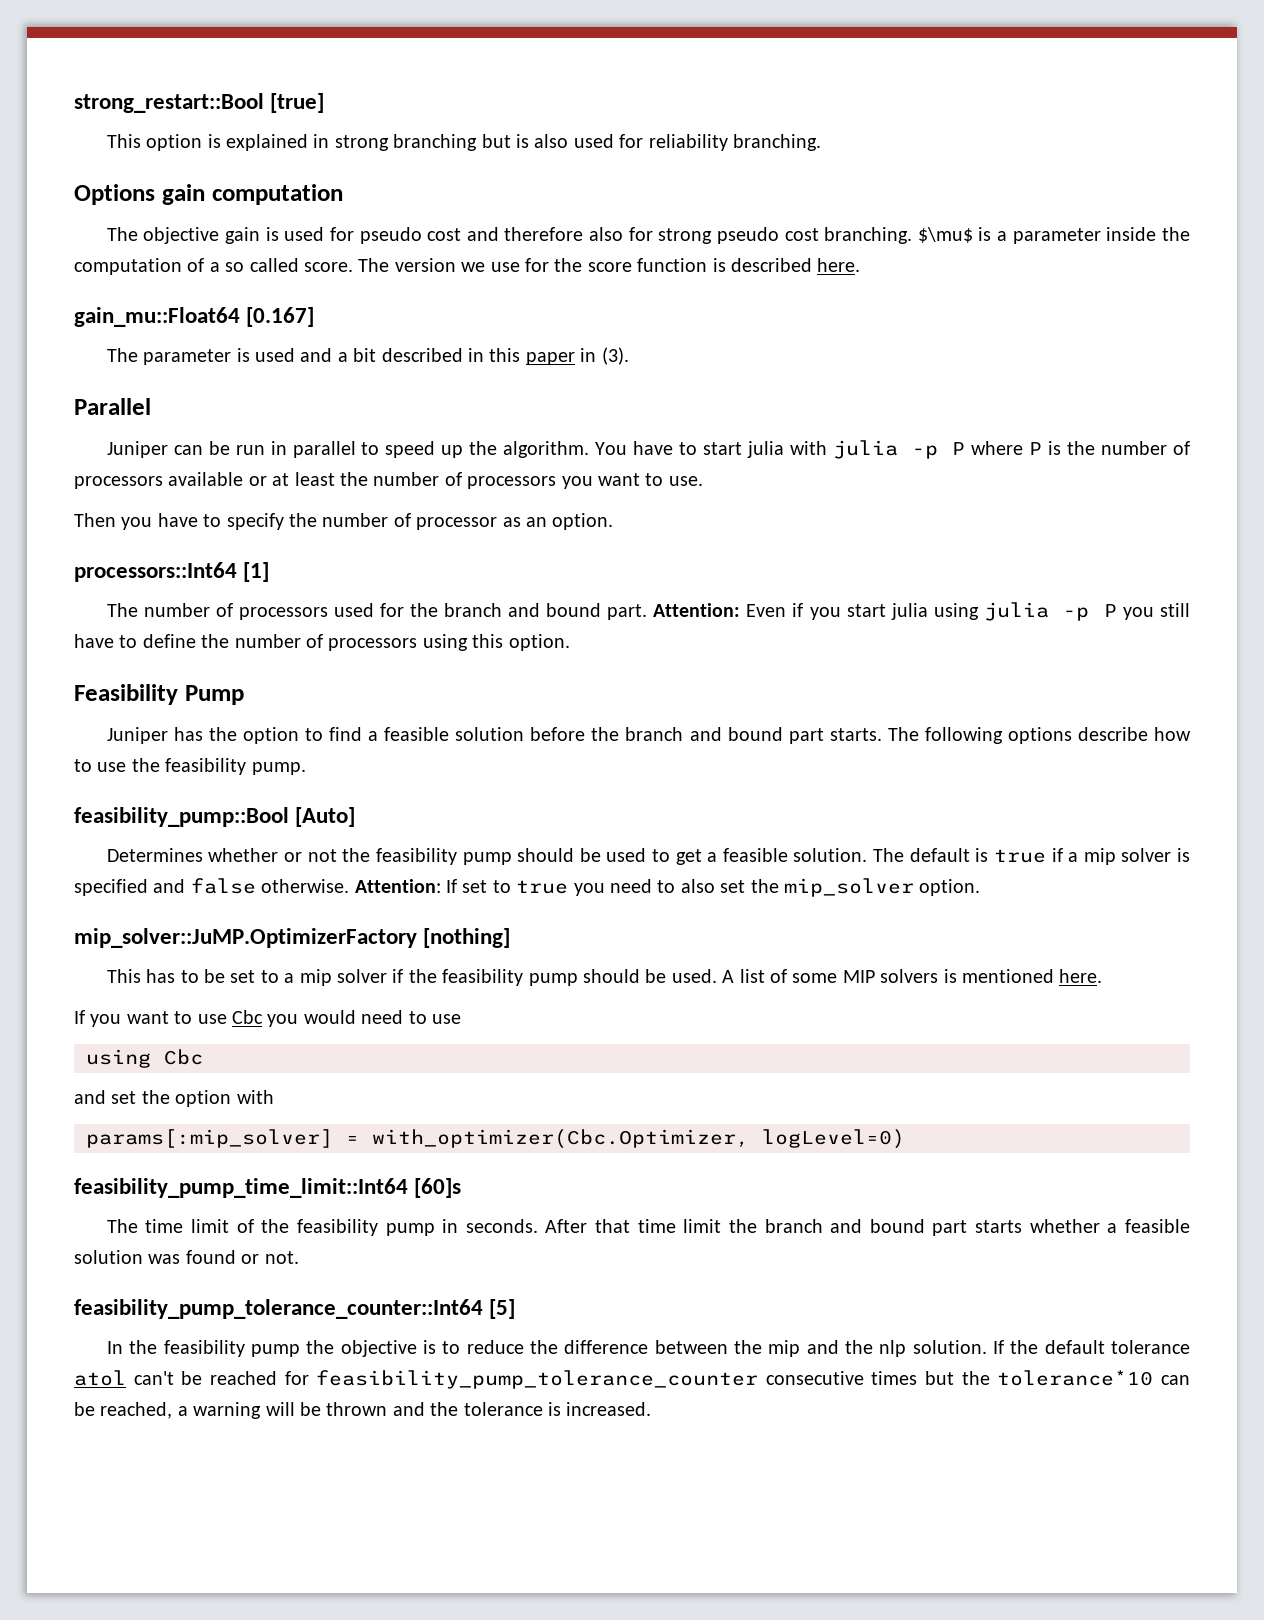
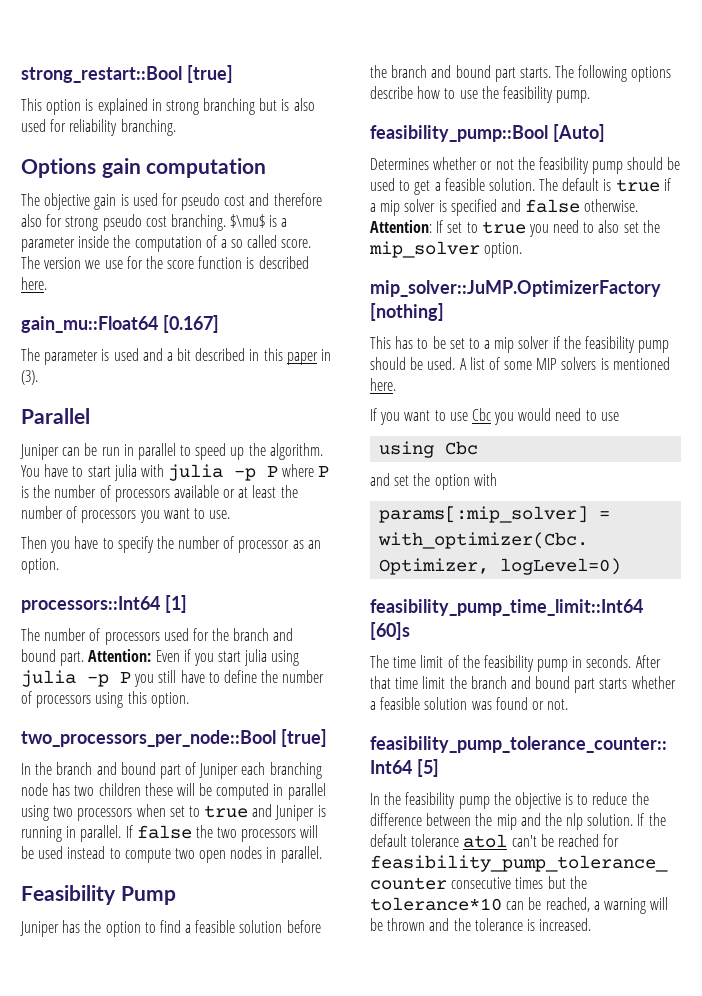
(570, 642) none -> [21,729,327,747] [21,762,322,779] [21,783,326,800] [21,804,326,821] [21,825,319,842] [21,846,322,863] // two_processors_per_node::Bool [true] // In the branch and bound part of Juniper each branching node has two children these will be computed in parallel using two processors when set to true and Juniper is running in parallel. If false the two processors will be used instead to compute two open nodes in parallel.

